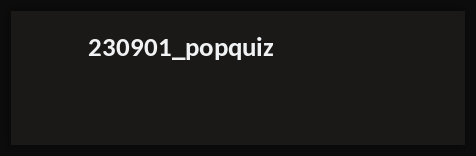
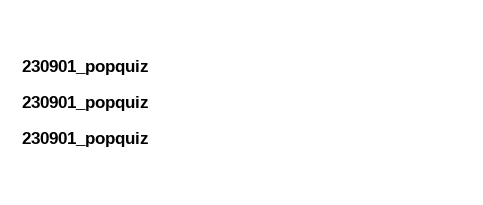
[88,37,274,60] 230901_popquiz -> [22,60,149,75] [22,96,149,111] [22,132,149,147] 230901_popquiz // 230901_popquiz // 230901_popquiz

